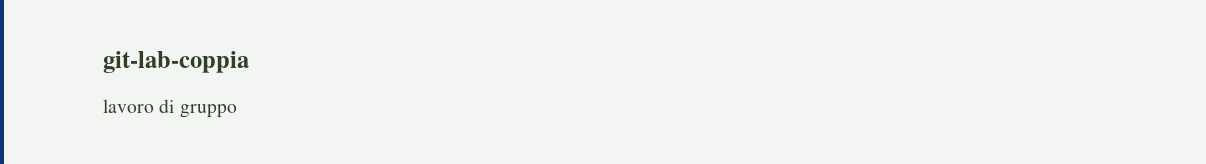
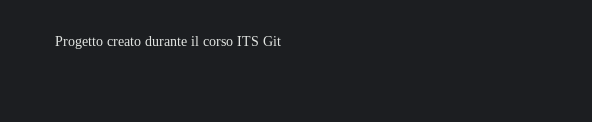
[103,51,249,73] [103,99,237,118] git-lab-coppia // lavoro di gruppo -> [55,36,281,49] Progetto creato durante il corso ITS Git

